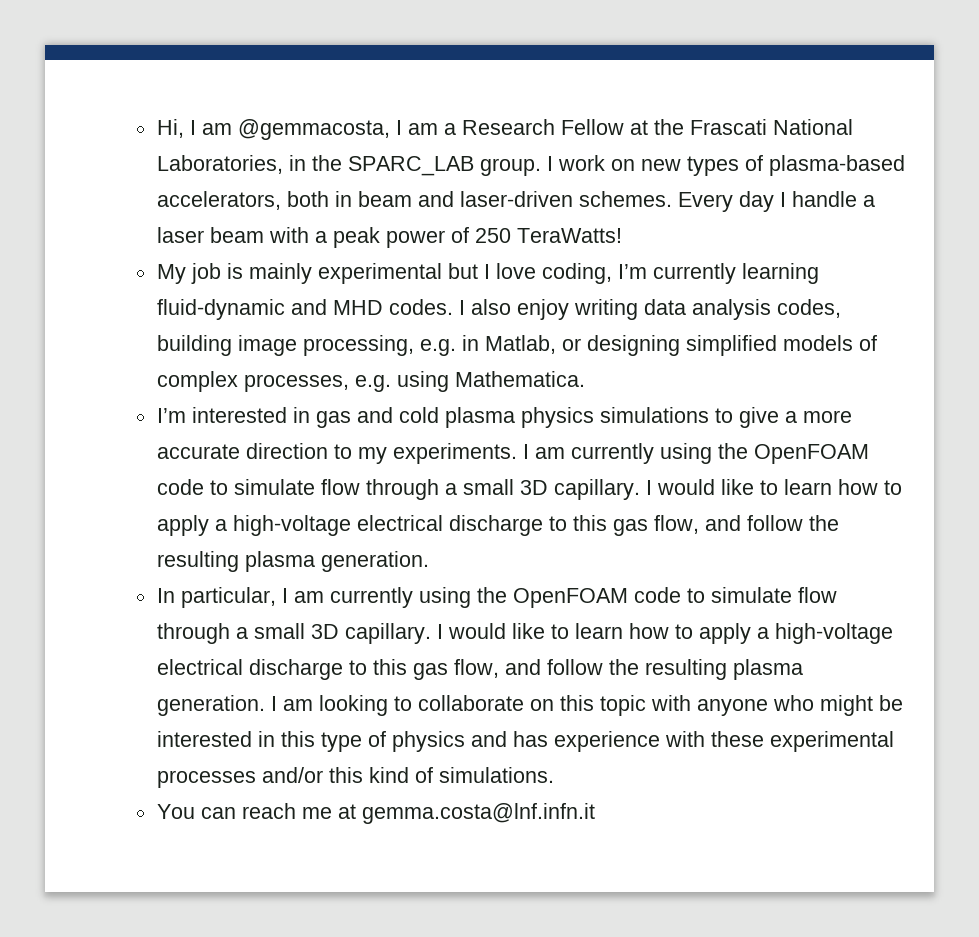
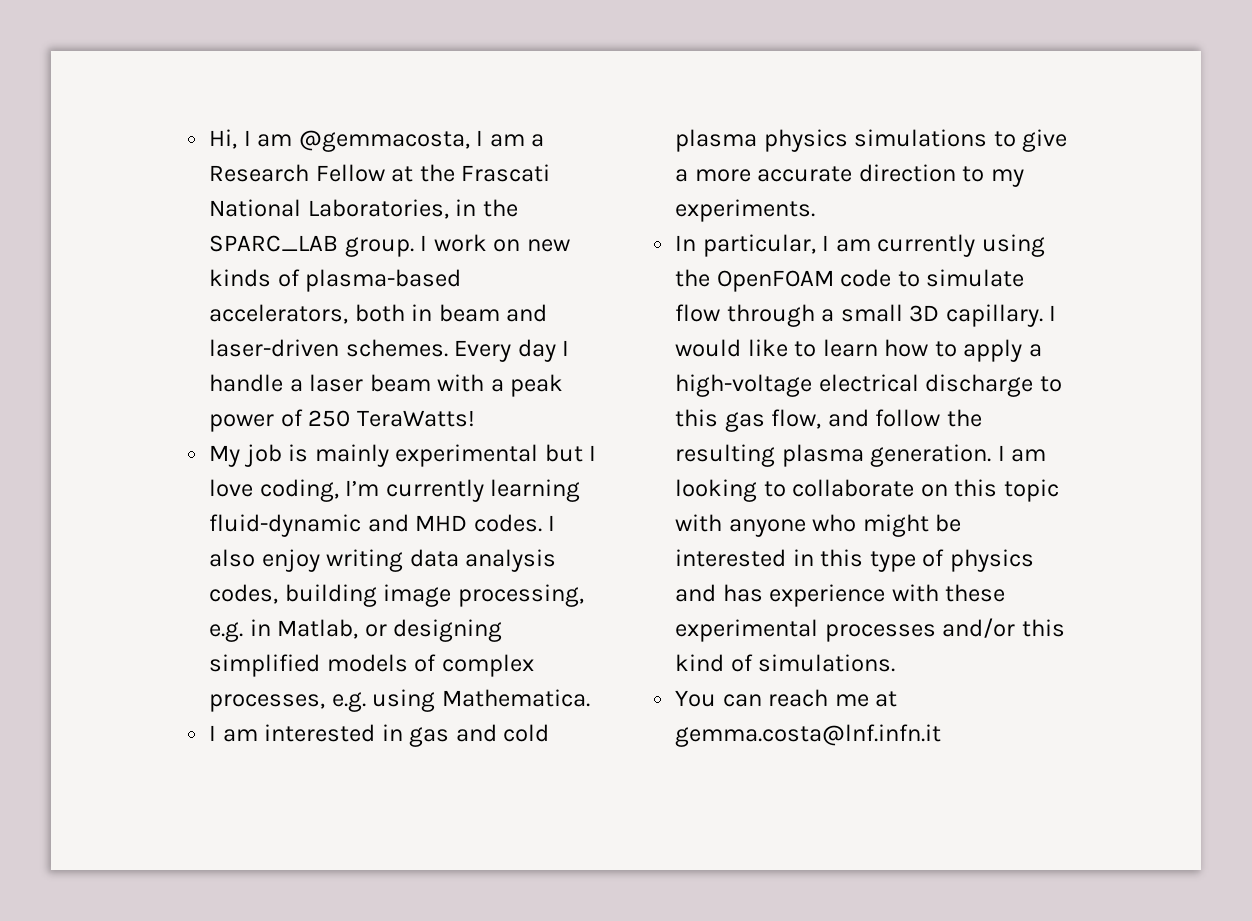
[686,156,739,176] types -> [209,269,272,287] kinds
[156,408,186,423] I’m -> [209,725,258,742] I am
[522,443,869,464] [156,479,902,500] [156,515,839,536] [156,551,429,572] I am currently using the OpenFOAM code to simulate flow through a small 3D capillary. I would like to learn how to apply a high-voltage electrical discharge to this gas flow, and follow the resulting plasma generation. -> (816, 210) none

